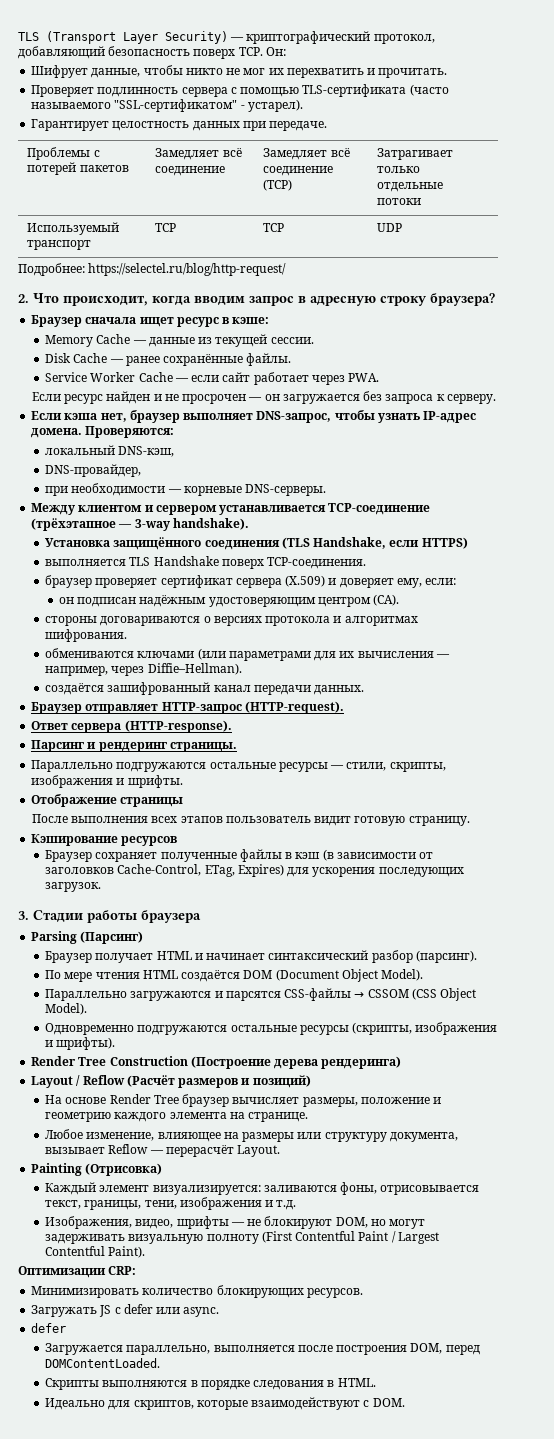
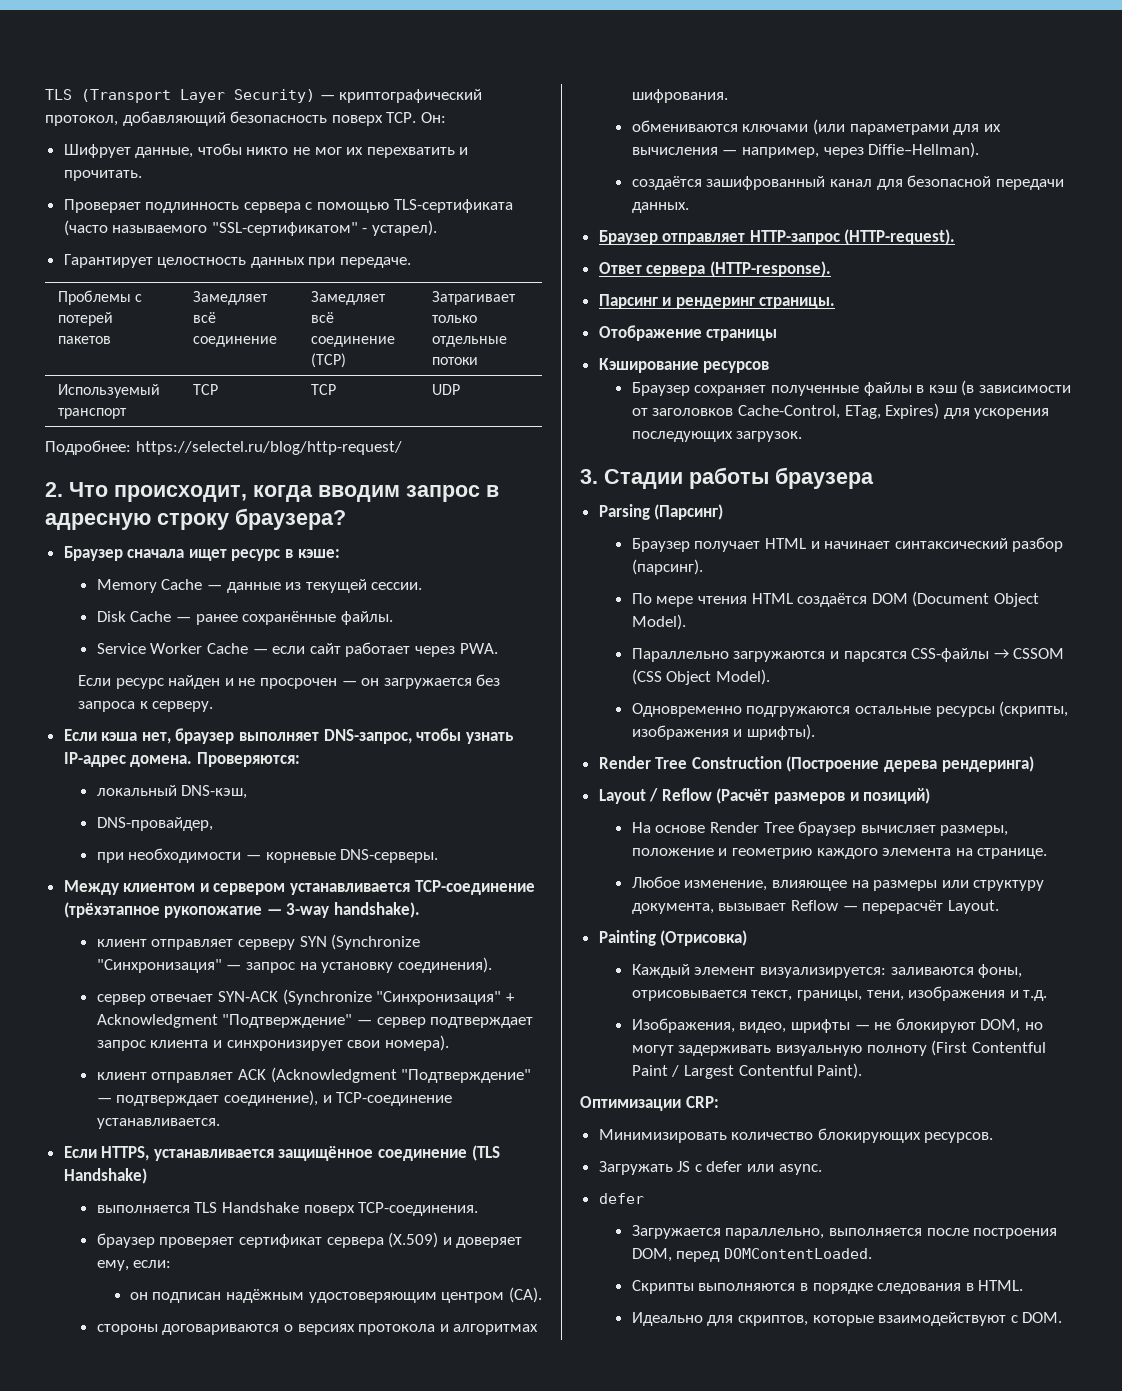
(117, 524) none -> [164,906,263,918] рукопожатие
[45,537,468,550] Установка защищённого соединения (TLS Handshake, если HTTPS) -> [96,934,421,950] [96,957,492,973] [96,989,515,1005] [96,1014,534,1028] [96,1035,449,1051] [96,1067,532,1083] [96,1090,453,1106] [96,1118,220,1129] [63,1145,500,1161] [63,1168,147,1184] клиент отправляет серверу SYN (Synchronize "Синхронизация" — запрос на установку соединения). // сервер отвечает SYN-ACK (Synchronize "Синхронизация" + Acknowledgment "Подтверждение" — сервер подтверждает запрос клиента и синхронизирует свои номера). // клиент отправляет ACK (Acknowledgment "Подтверждение" — подтверждает соединение), и TCP-соединение устанавливается. // Если HTTPS, устанавливается защищённое соединение (TLS Handshake)
(251, 688) none -> [876,175,992,190] для безопасной
[31,760,446,772] [31,775,183,788] [31,794,184,807] [31,814,470,826] Параллельно подгружаются остальные ресурсы — стили, скрипты, изображения и шрифты. // Отображение страницы // После выполнения всех этапов пользователь видит готовую страницу. -> [598,325,778,341] Отображение страницы

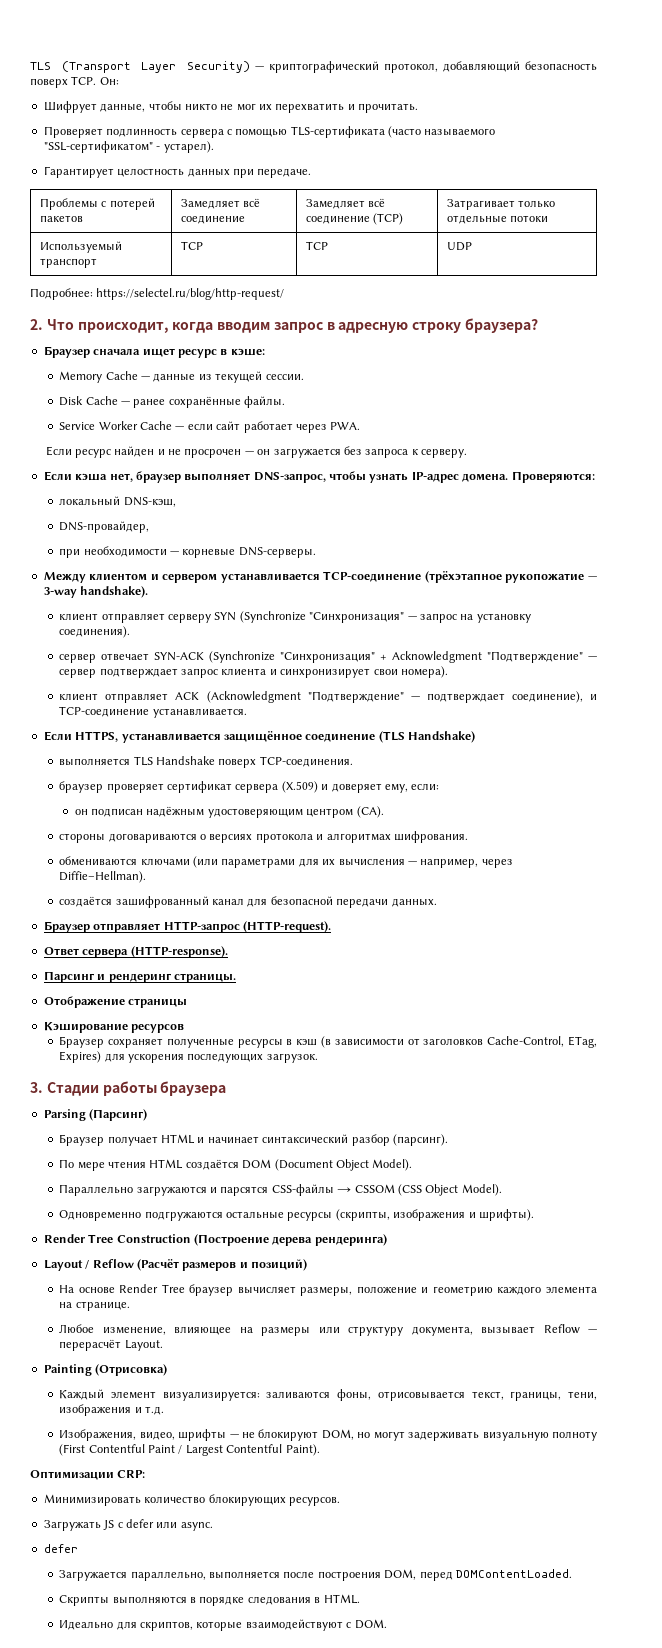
[863,382,912,396] файлы -> [237,1039,283,1048] ресурсы

